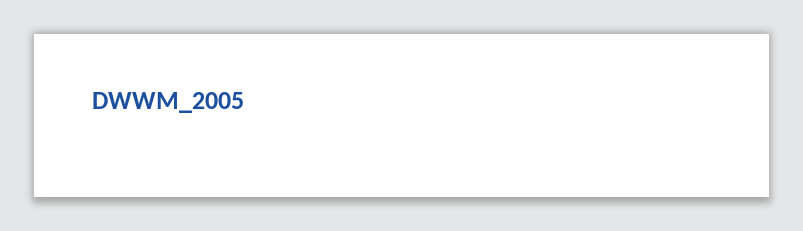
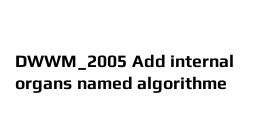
(244, 102) none -> [131,54,235,68] [15,76,228,93] Add internal organs named algorithme

